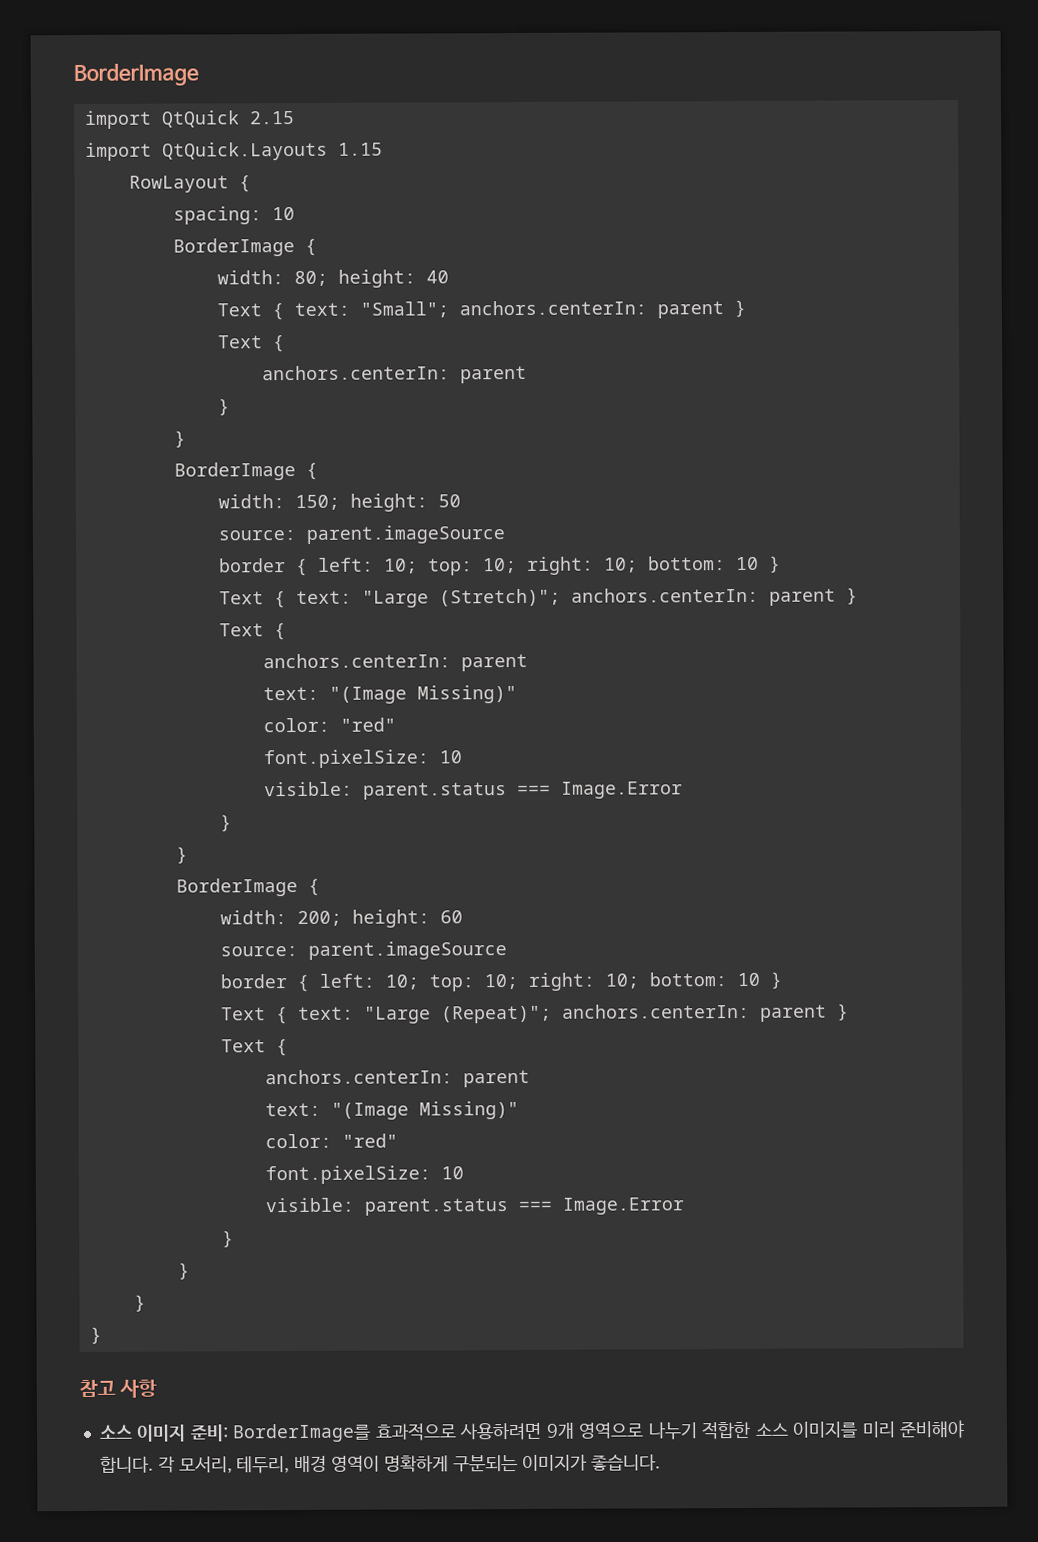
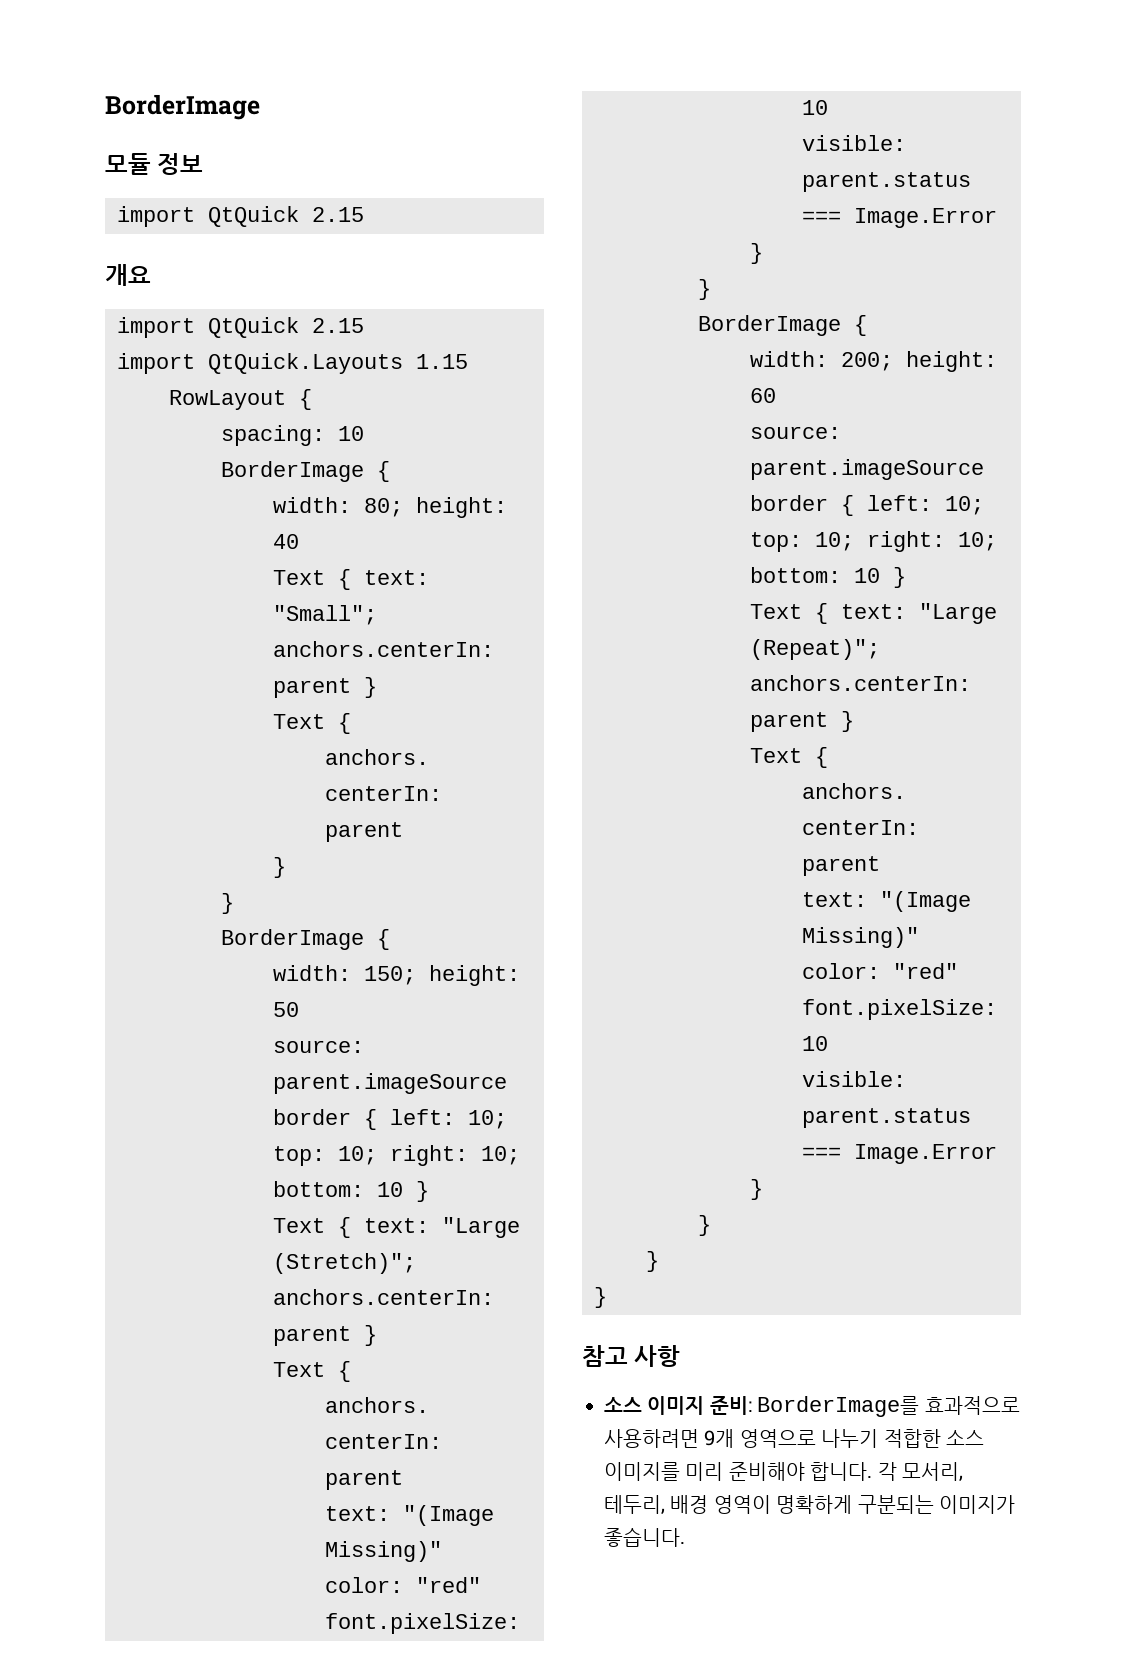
[73,63,199,87] BorderImage -> [105,94,260,120] [105,153,204,175] [117,206,364,227] [105,264,151,286] BorderImage // 모듈 정보 // import QtQuick 2.15 // 개요

